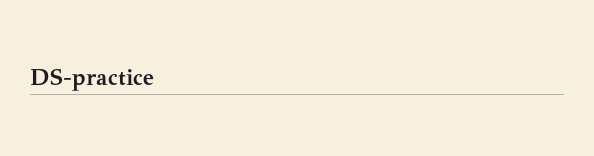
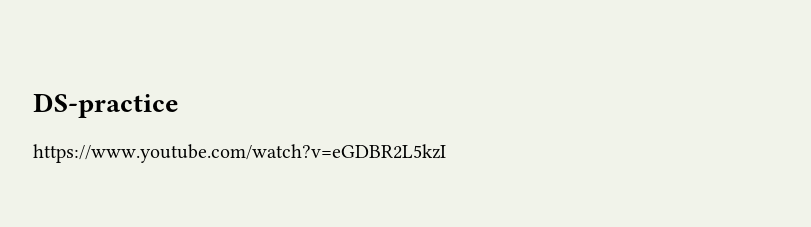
(154, 79) none -> [33,144,446,163] // https://www.youtube.com/watch?v=eGDBR2L5kzI

